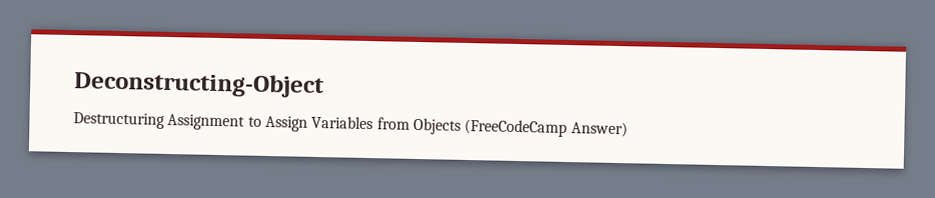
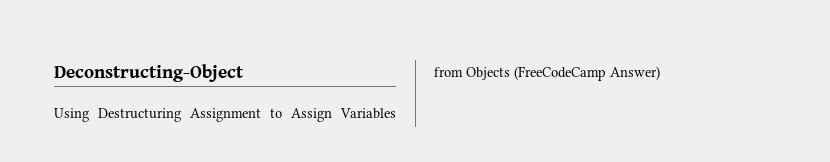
(325, 85) none -> [54,108,89,122] Using

